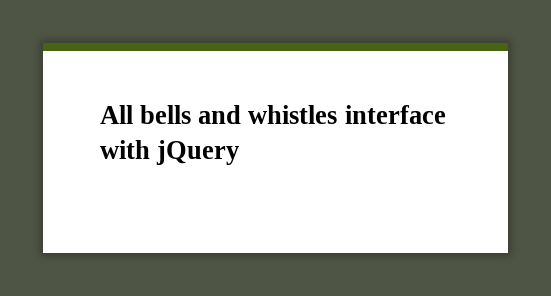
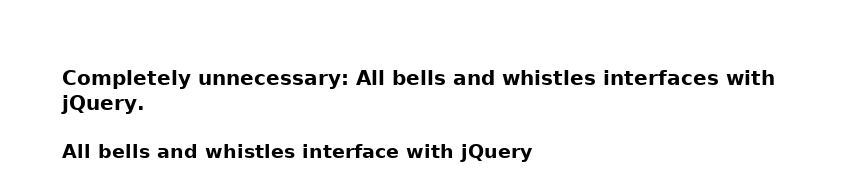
(100, 114) none -> [62,70,775,89] [61,95,145,114] Completely unnecessary: All bells and whistles interfaces with jQuery. //

